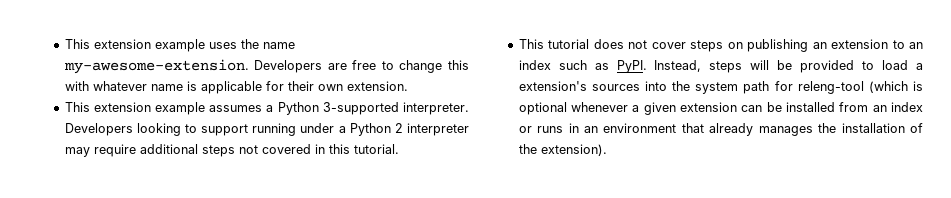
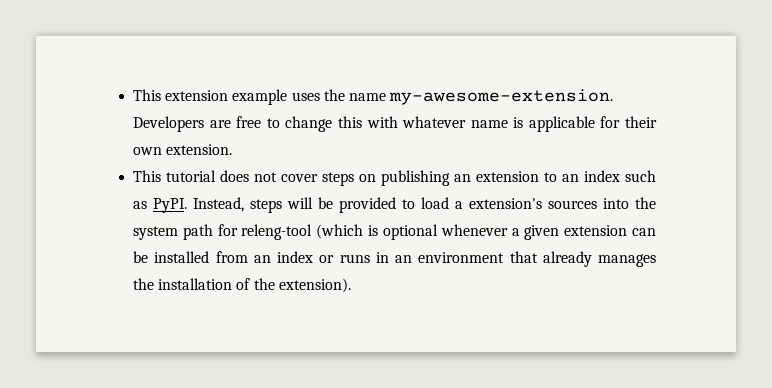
[64,102,469,115] [64,123,470,136] [64,144,399,157] // This extension example assumes a Python 3-supported interpreter. Developers looking to support running under a Python 2 interpreter may require additional steps not covered in this tutorial. -> (233, 149) none

